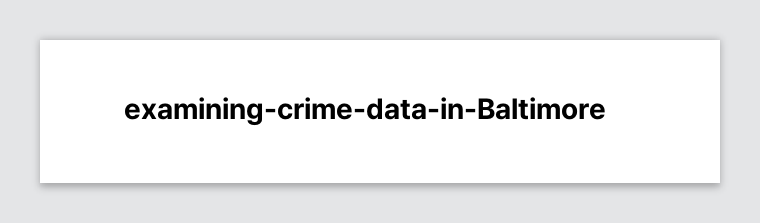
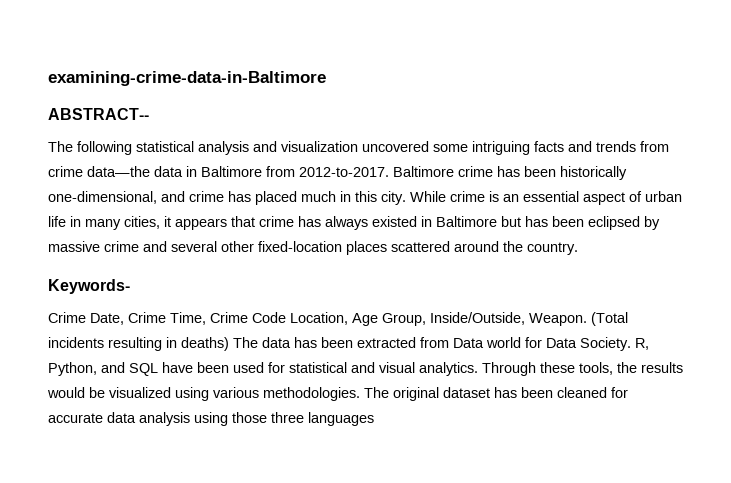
(606, 111) none -> [48,108,149,120] [48,141,669,155] [48,166,627,180] [48,191,682,205] [48,216,660,230] [48,241,578,255] [48,279,130,294] [48,312,628,326] [48,337,649,351] [48,362,683,376] [47,387,628,401] [48,412,374,426] // ABSTRACT-- // The following statistical analysis and visualization uncovered some intriguing facts and trends from crime data—the data in Baltimore from 2012-to-2017. Baltimore crime has been historically one-dimensional, and crime has placed much in this city. While crime is an essential aspect of urban life in many cities, it appears that crime has always existed in Baltimore but has been eclipsed by massive crime and several other fixed-location places scattered around the country. // Keywords- // Crime Date, Crime Time, Crime Code Location, Age Group, Inside/Outside, Weapon. (Total incidents resulting in deaths) The data has been extracted from Data world for Data Society. R, Python, and SQL have been used for statistical and visual analytics. Through these tools, the results would be visualized using various methodologies. The original dataset has been cleaned for accurate data analysis using those three languages

